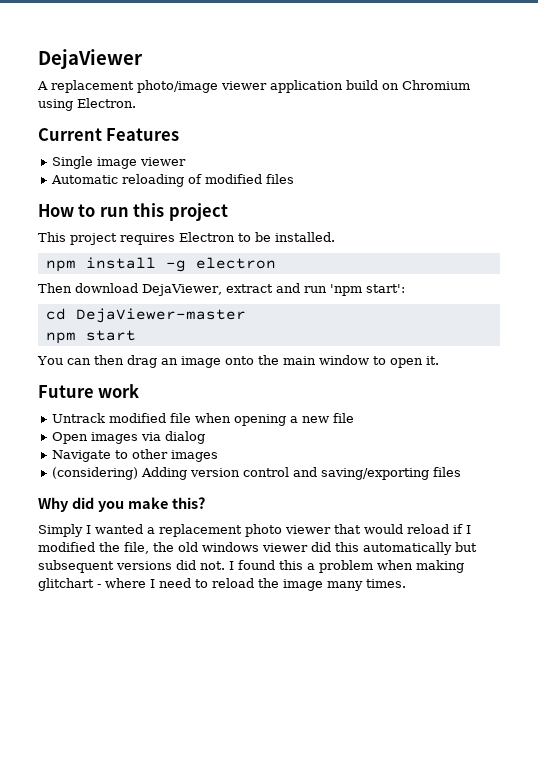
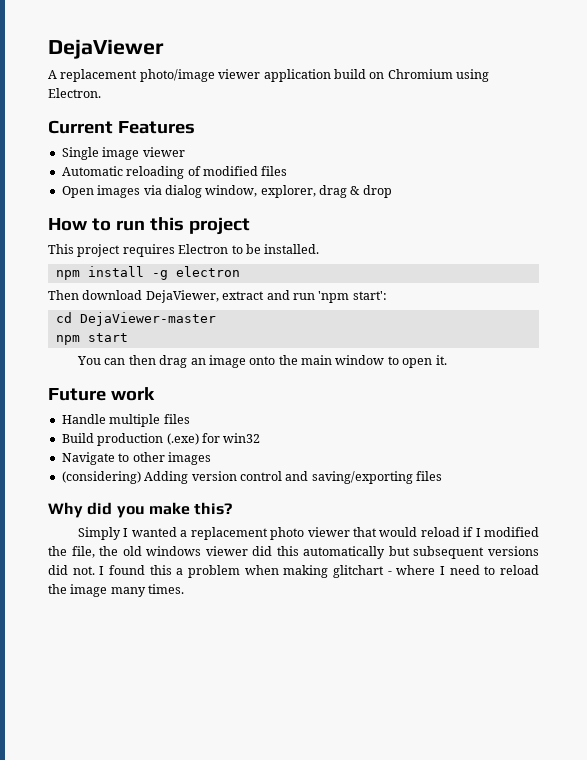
(295, 179) none -> [61,185,392,198] // Open images via dialog window, explorer, drag & drop
[52,413,355,426] [52,431,206,444] Untrack modified file when opening a new file // Open images via dialog -> [61,414,190,427] [61,433,261,446] Handle multiple files // Build production (.exe) for win32

